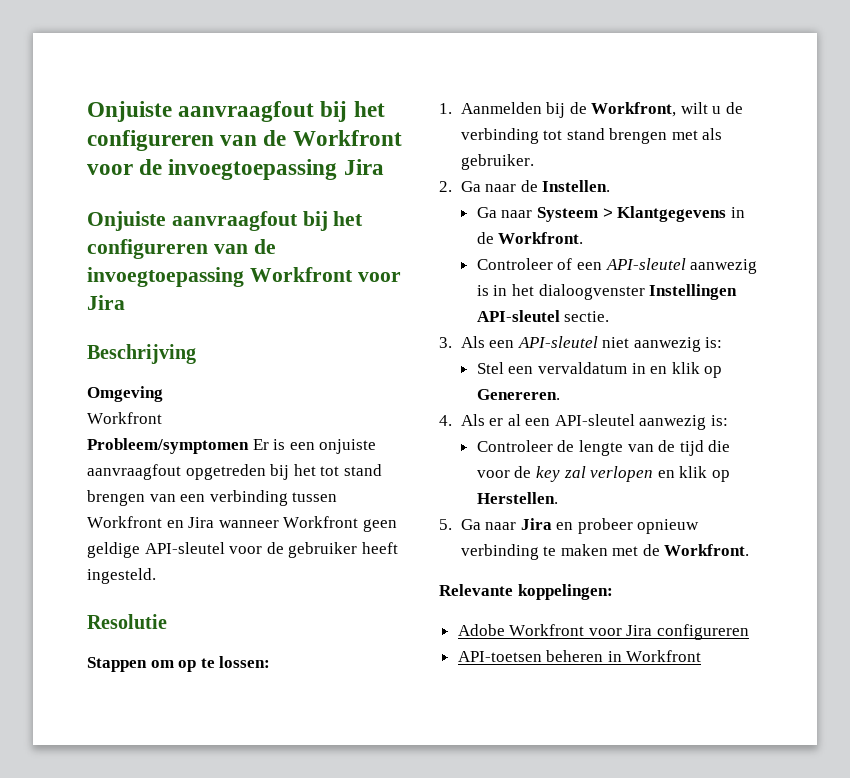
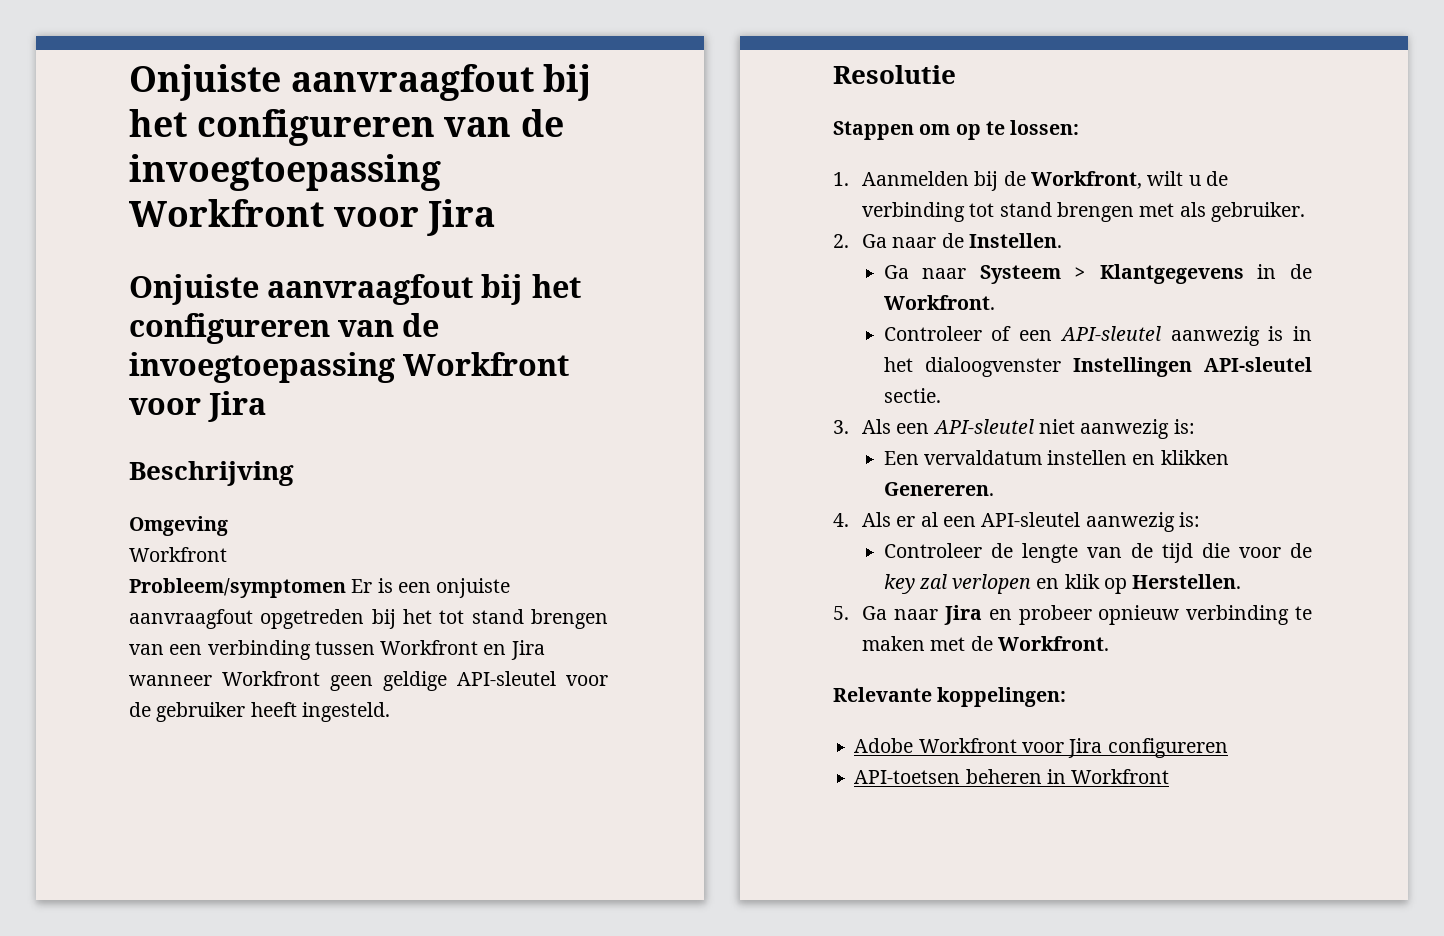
[87,101,385,122] [87,130,402,151] [87,159,338,180] Onjuiste aanvraagfout bij het configureren van de Workfront voor de invoegtoepassing -> [129,64,592,101] [129,109,564,146] [129,154,441,191] [129,199,419,227] Onjuiste aanvraagfout bij het configureren van de invoegtoepassing Workfront voor
[476,362,723,378] Stel een vervaldatum in en klik op -> [883,450,1229,465] Een vervaldatum instellen en klikken

